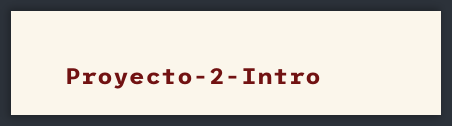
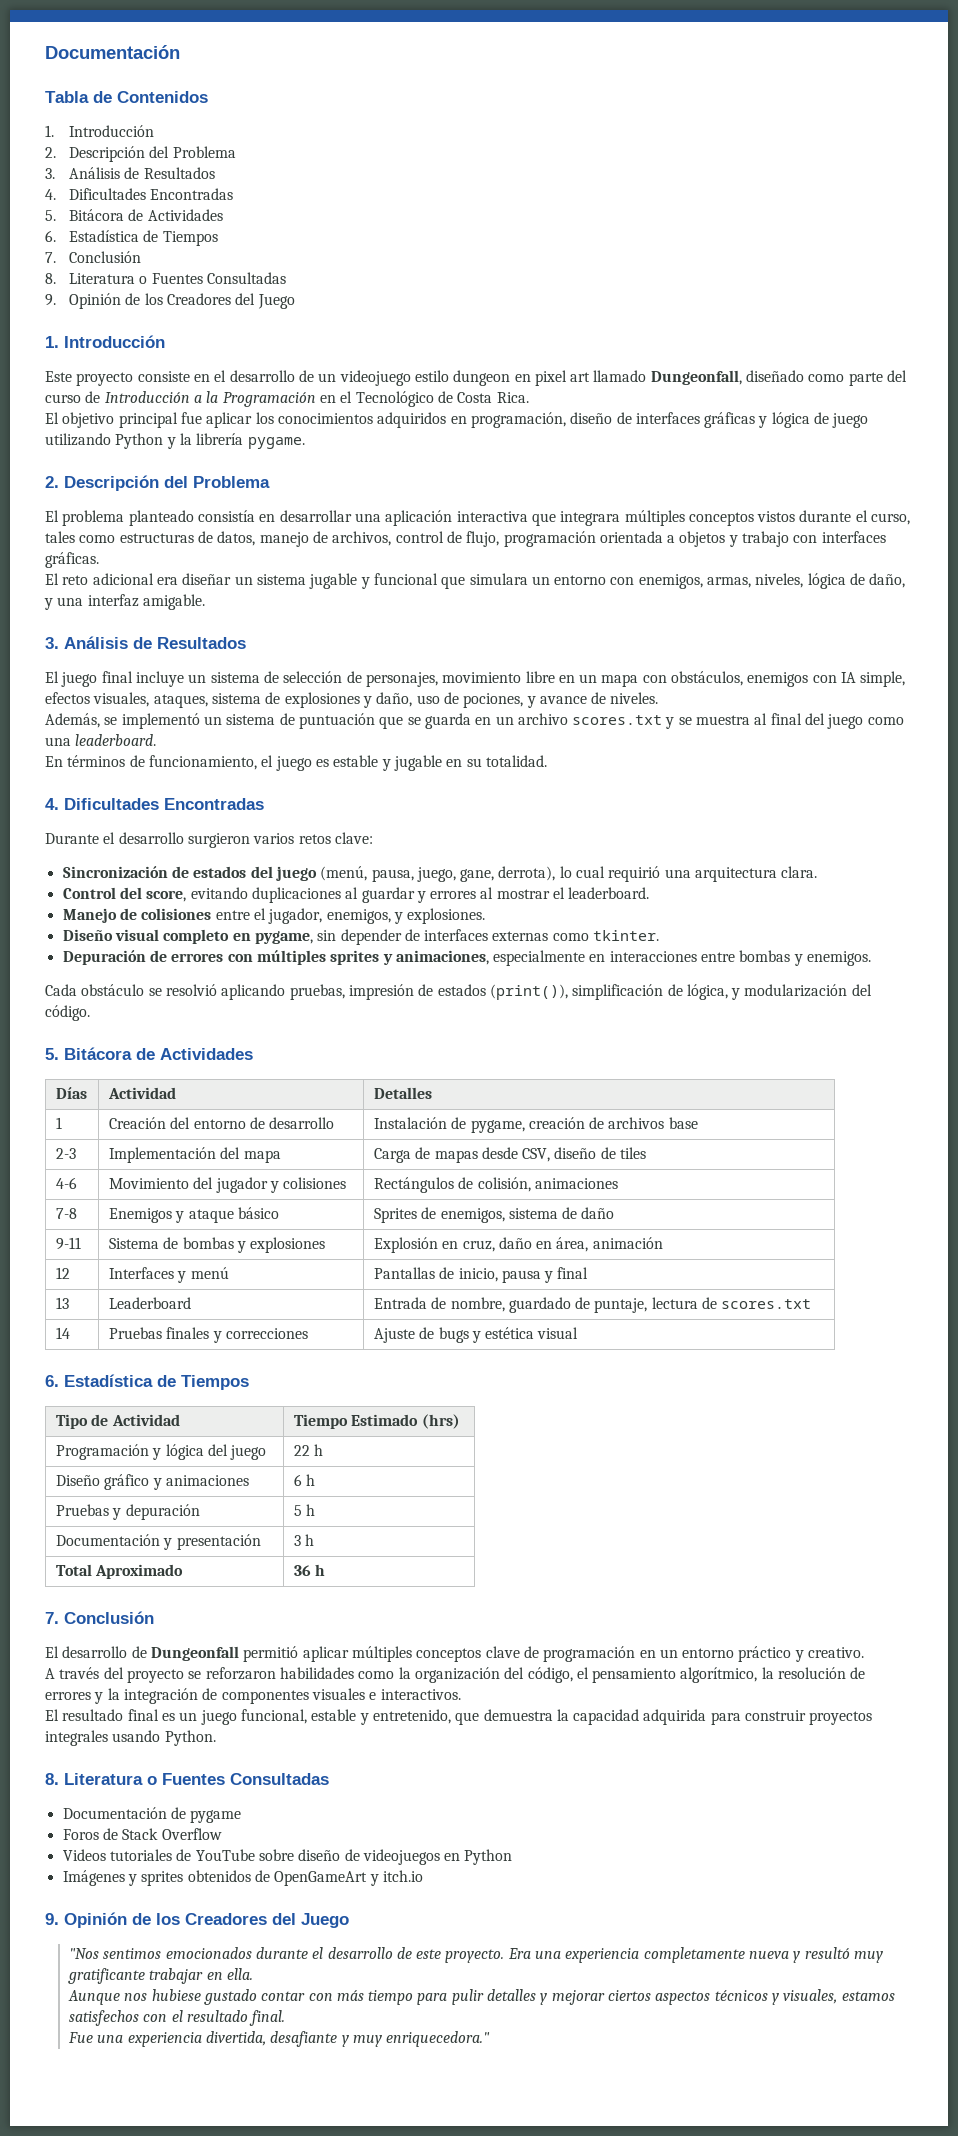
[65,68,321,89] Proyecto-2-Intro -> [45,45,180,59] [45,91,208,103] [45,125,154,137] [45,146,236,162] [45,167,215,179] [45,188,234,200] [45,209,223,221] [45,230,218,246] [45,251,141,263] [45,272,286,284] [45,293,295,309] [45,335,165,348] [45,370,908,386] [45,391,529,407] [45,412,869,428] [45,433,305,449] [45,475,270,491] [45,510,911,526] [45,531,886,547] [45,552,99,568] [45,573,906,589] [44,594,205,610] [45,636,246,649] [45,671,906,687] [45,692,659,708] [45,713,904,729] [45,734,157,746] [45,755,547,771] [45,798,264,810] [45,832,373,848] [62,866,818,882] [62,887,650,903] [62,908,486,924] [62,929,660,945] [62,950,872,966] [45,984,872,1000] [45,1005,90,1021] [45,1047,253,1060] [55,1087,87,1099] [107,1087,176,1099] [373,1087,432,1099] [55,1117,62,1129] [108,1117,335,1129] [373,1117,698,1133] [55,1148,76,1159] [108,1147,281,1163] [373,1147,647,1163] [55,1177,77,1189] [108,1177,347,1193] [373,1177,618,1193] [55,1208,77,1219] [108,1207,279,1223] [373,1207,615,1223] [55,1237,81,1250] [108,1237,326,1253] [373,1237,663,1253] [55,1267,70,1279] [108,1267,229,1283] [373,1267,589,1283] [55,1297,69,1309] [108,1297,191,1309] [373,1297,812,1313] [55,1327,70,1339] [108,1327,308,1343] [373,1327,579,1343] [45,1374,249,1390] [55,1414,180,1429] [293,1414,460,1429] [55,1444,267,1460] [293,1444,324,1456] [55,1474,249,1490] [293,1474,316,1486] [55,1504,200,1520] [293,1504,316,1516] [55,1534,261,1550] [293,1534,315,1546] [55,1564,184,1579] [293,1564,326,1576] [45,1611,154,1624] [45,1646,865,1662] [45,1667,866,1683] [45,1688,461,1704] [45,1709,873,1725] [45,1730,216,1746] [45,1773,329,1785] [62,1807,242,1823] [62,1828,222,1840] [62,1849,513,1865] [62,1870,423,1886] [45,1912,349,1928] [68,1947,884,1963] [67,1968,253,1984] [67,1989,895,2005] [68,2010,286,2026] [67,2031,491,2047] Documentación // Tabla de Contenidos // 1. Introducción // 2. Descripción del Problema // 3. Análisis de Resultados // 4. Dificultades Encontradas // 5. Bitácora de Actividades // 6. Estadística de Tiempos // 7. Conclusión // 8. Literatura o Fuentes Consultadas // 9. Opinión de los Creadores del Juego // 1. Introducción // Este proyecto consiste en el desarrollo de un videojuego estilo dungeon en pixel art llamado Dungeonfall, diseñado como parte del curso de Introducción a la Programación en el Tecnológico de Costa Rica. // El objetivo principal fue aplicar los conocimientos adquiridos en programación, diseño de interfaces gráficas y lógica de juego utilizando Python y la librería pygame. // 2. Descripción del Problema // El problema planteado consistía en desarrollar una aplicación interactiva que integrara múltiples conceptos vistos durante el curso, tales como estructuras de datos, manejo de archivos, control de flujo, programación orientada a objetos y trabajo con interfaces gráficas. // El reto adicional era diseñar un sistema jugable y funcional que simulara un entorno con enemigos, armas, niveles, lógica de daño, y una interfaz amigable. // 3. Análisis de Resultados // El juego final incluye un sistema de selección de personajes, movimiento libre en un mapa con obstáculos, enemigos con IA simple, efectos visuales, ataques, sistema de explosiones y daño, uso de pociones, y avance de niveles. // Además, se implementó un sistema de puntuación que se guarda en un archivo scores.txt y se muestra al final del juego como una leaderboard. // En términos de funcionamiento, el juego es estable y jugable en su totalidad. // 4. Dificultades Encontradas // Durante el desarrollo surgieron varios retos clave: // Sincronización de estados del juego (menú, pausa, juego, gane, derrota), lo cual requirió una arquitectura clara. // Control del score, evitando duplicaciones al guardar y errores al mostrar el leaderboard. // Manejo de colisiones entre el jugador, enemigos, y explosiones. // Diseño visual completo en pygame, sin depender de interfaces externas como tkinter. // Depuración de errores con múltiples sprites y animaciones, especialmente en interacciones entre bombas y enemigos. // Cada obstáculo se resolvió aplicando pruebas, impresión de estados (print()), simplificación de lógica, y modularización del código. // 5. Bitácora de Actividades // Días | Actividad | Detalles // 1 | Creación del entorno de desarrollo | Instalación de pygame, creación de archivos base // 2-3 | Implementación del mapa | Carga de mapas desde CSV, diseño de tiles // 4-6 | Movimiento del jugador y colisiones | Rectángulos de colisión, animaciones // 7-8 | Enemigos y ataque básico | Sprites de enemigos, sistema de daño // 9-11 | Sistema de bombas y explosiones | Explosión en cruz, daño en área, animación // 12 | Interfaces y menú | Pantallas de inicio, pausa y final // 13 | Leaderboard | Entrada de nombre, guardado de puntaje, lectura de scores.txt // 14 | Pruebas finales y correcciones | Ajuste de bugs y estética visual // 6. Estadística de Tiempos // Tipo de Actividad | Tiempo Estimado (hrs) // Programación y lógica del juego | 22 h // Diseño gráfico y animaciones | 6 h // Pruebas y depuración | 5 h // Documentación y presentación | 3 h // Total Aproximado | 36 h // 7. Conclusión // El desarrollo de Dungeonfall permitió aplicar múltiples conceptos clave de programación en un entorno práctico y creativo. // A través del proyecto se reforzaron habilidades como la organización del código, el pensamiento algorítmico, la resolución de errores y la integración de componentes visuales e interactivos. // El resultado final es un juego funcional, estable y entretenido, que demuestra la capacidad adquirida para construir proyectos integrales usando Python. // 8. Literatura o Fuentes Consultadas // Documentación de pygame // Foros de Stack Overflow // Videos tutoriales de YouTube sobre diseño de videojuegos en Python // Imágenes y sprites obtenidos de OpenGameArt y itch.io // 9. Opinión de los Creadores del Juego // "Nos sentimos emocionados durante el desarrollo de este proyecto. Era una experiencia completamente nueva y resultó muy gratificante trabajar en ella. // Aunque nos hubiese gustado contar con más tiempo para pulir detalles y mejorar ciertos aspectos técnicos y visuales, estamos satisfechos con el resultado final. // Fue una experiencia divertida, desafiante y muy enriquecedora."

